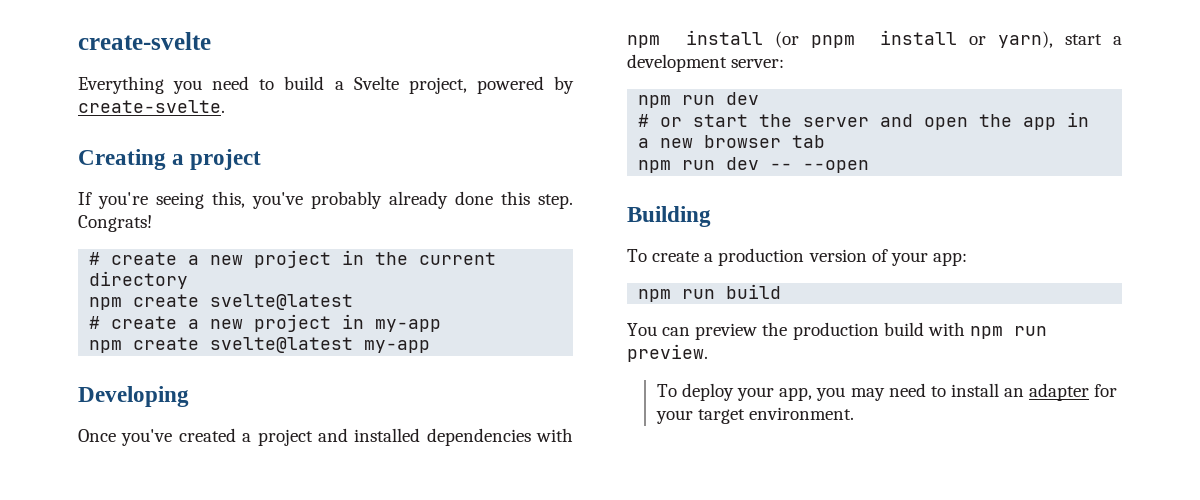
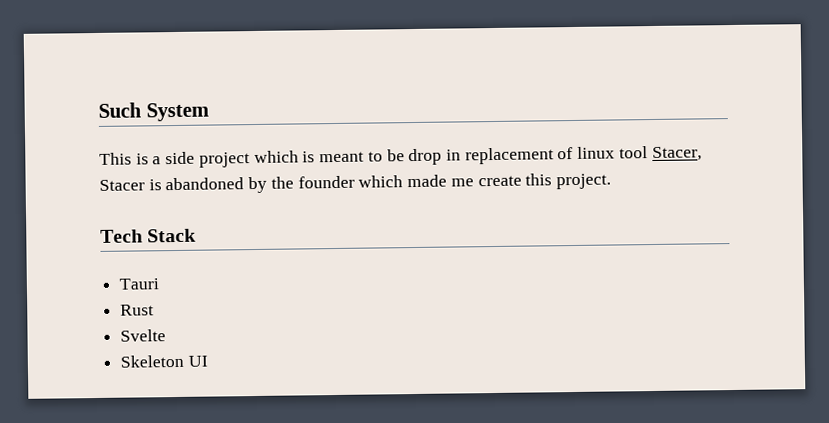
[78,32,211,50] [78,76,574,94] [78,100,225,113] [78,149,262,170] [78,191,573,209] [78,215,152,232] [89,250,497,268] [89,271,189,289] [89,294,354,310] [89,314,442,332] [89,337,431,353] [78,386,189,407] [78,428,573,446] [627,30,1122,48] [627,54,785,72] [638,92,760,108] [638,112,1090,130] [638,135,826,148] [638,157,870,173] [627,206,711,227] [627,248,967,266] [638,284,782,302] [627,322,1047,340] [627,344,708,362] [656,383,1118,401] [655,407,855,424] create-svelte // Everything you need to build a Svelte project, powered by create-svelte. // Creating a project // If you're seeing this, you've probably already done this step. Congrats! // # create a new project in the current directory // npm create svelte@latest // # create a new project in my-app // npm create svelte@latest my-app // Developing // Once you've created a project and installed dependencies with npm install (or pnpm install or yarn), start a development server: // npm run dev // # or start the server and open the app in a new browser tab // npm run dev -- --open // Building // To create a production version of your app: // npm run build // You can preview the production build with npm run preview. // To deploy your app, you may need to install an adapter for your target environment. -> [98,102,209,122] [99,146,702,168] [99,173,611,194] [100,228,197,243] [119,278,160,290] [120,304,155,316] [120,329,167,342] [120,354,208,368] Such System // This is a side project which is meant to be drop in replacement of linux tool Stacer, Stacer is abandoned by the founder which made me create this project. // Tech Stack // Tauri // Rust // Svelte // Skeleton UI

